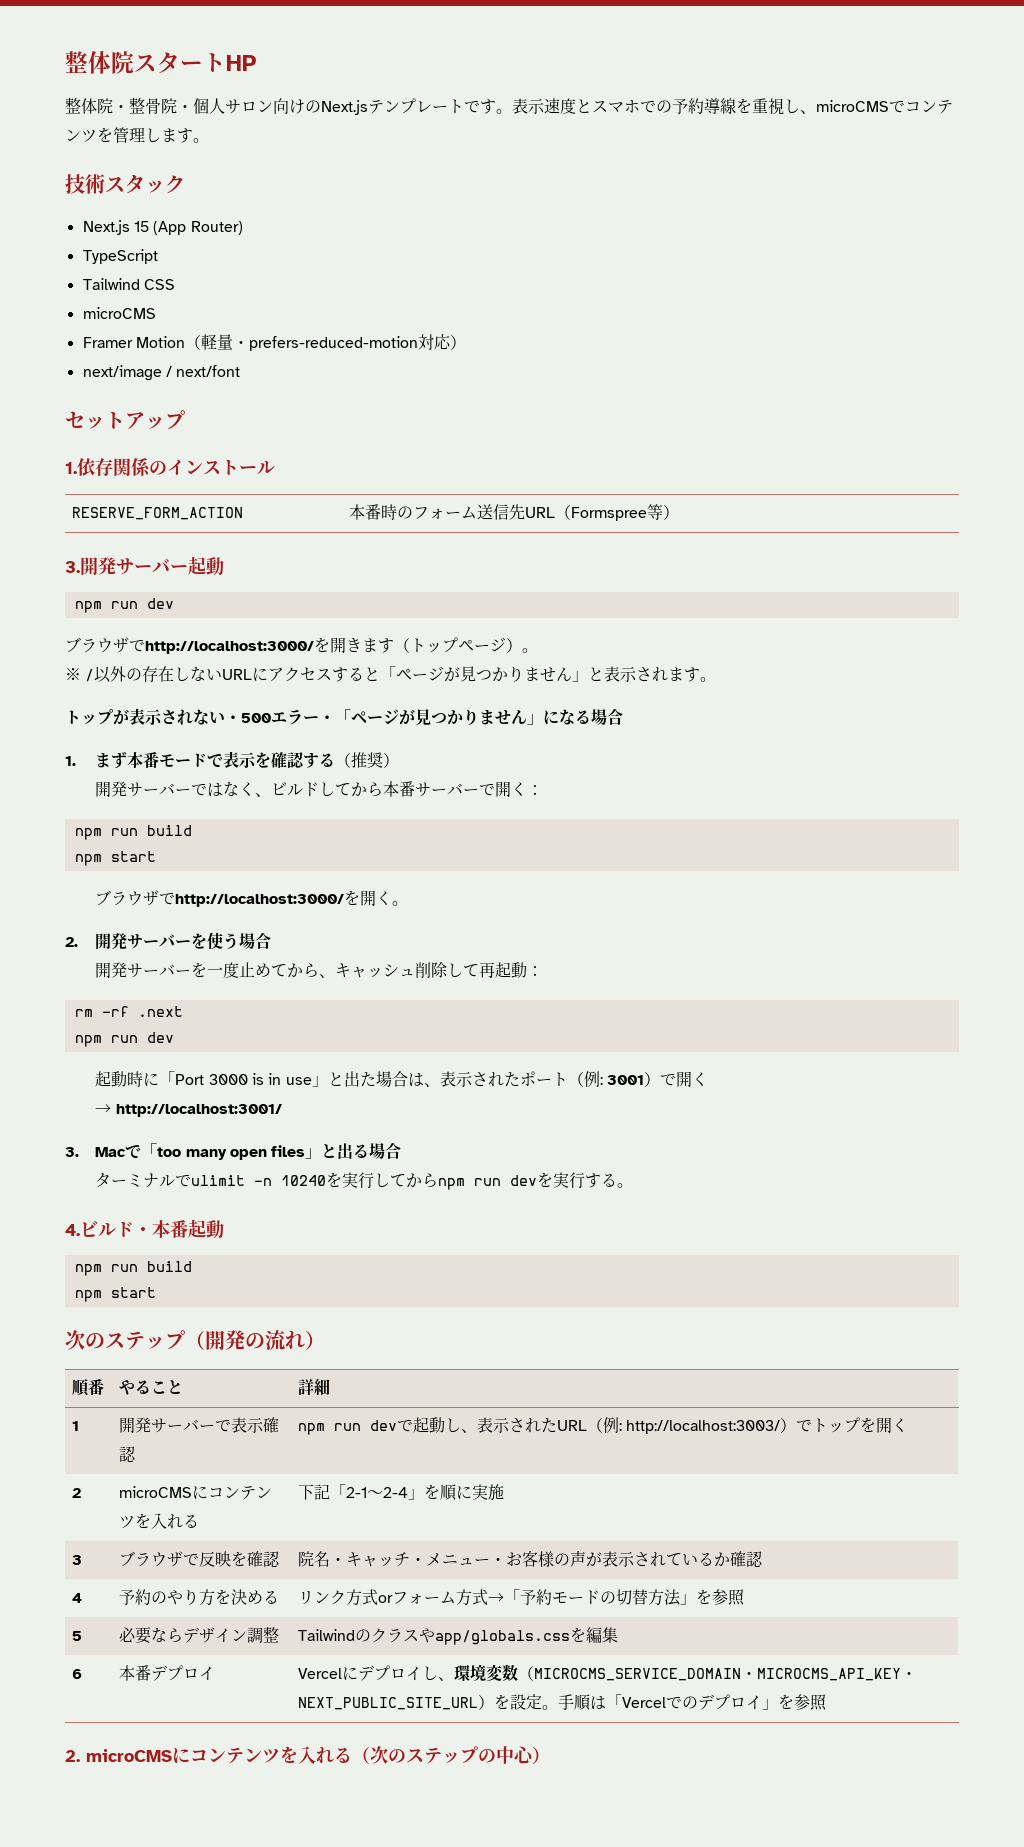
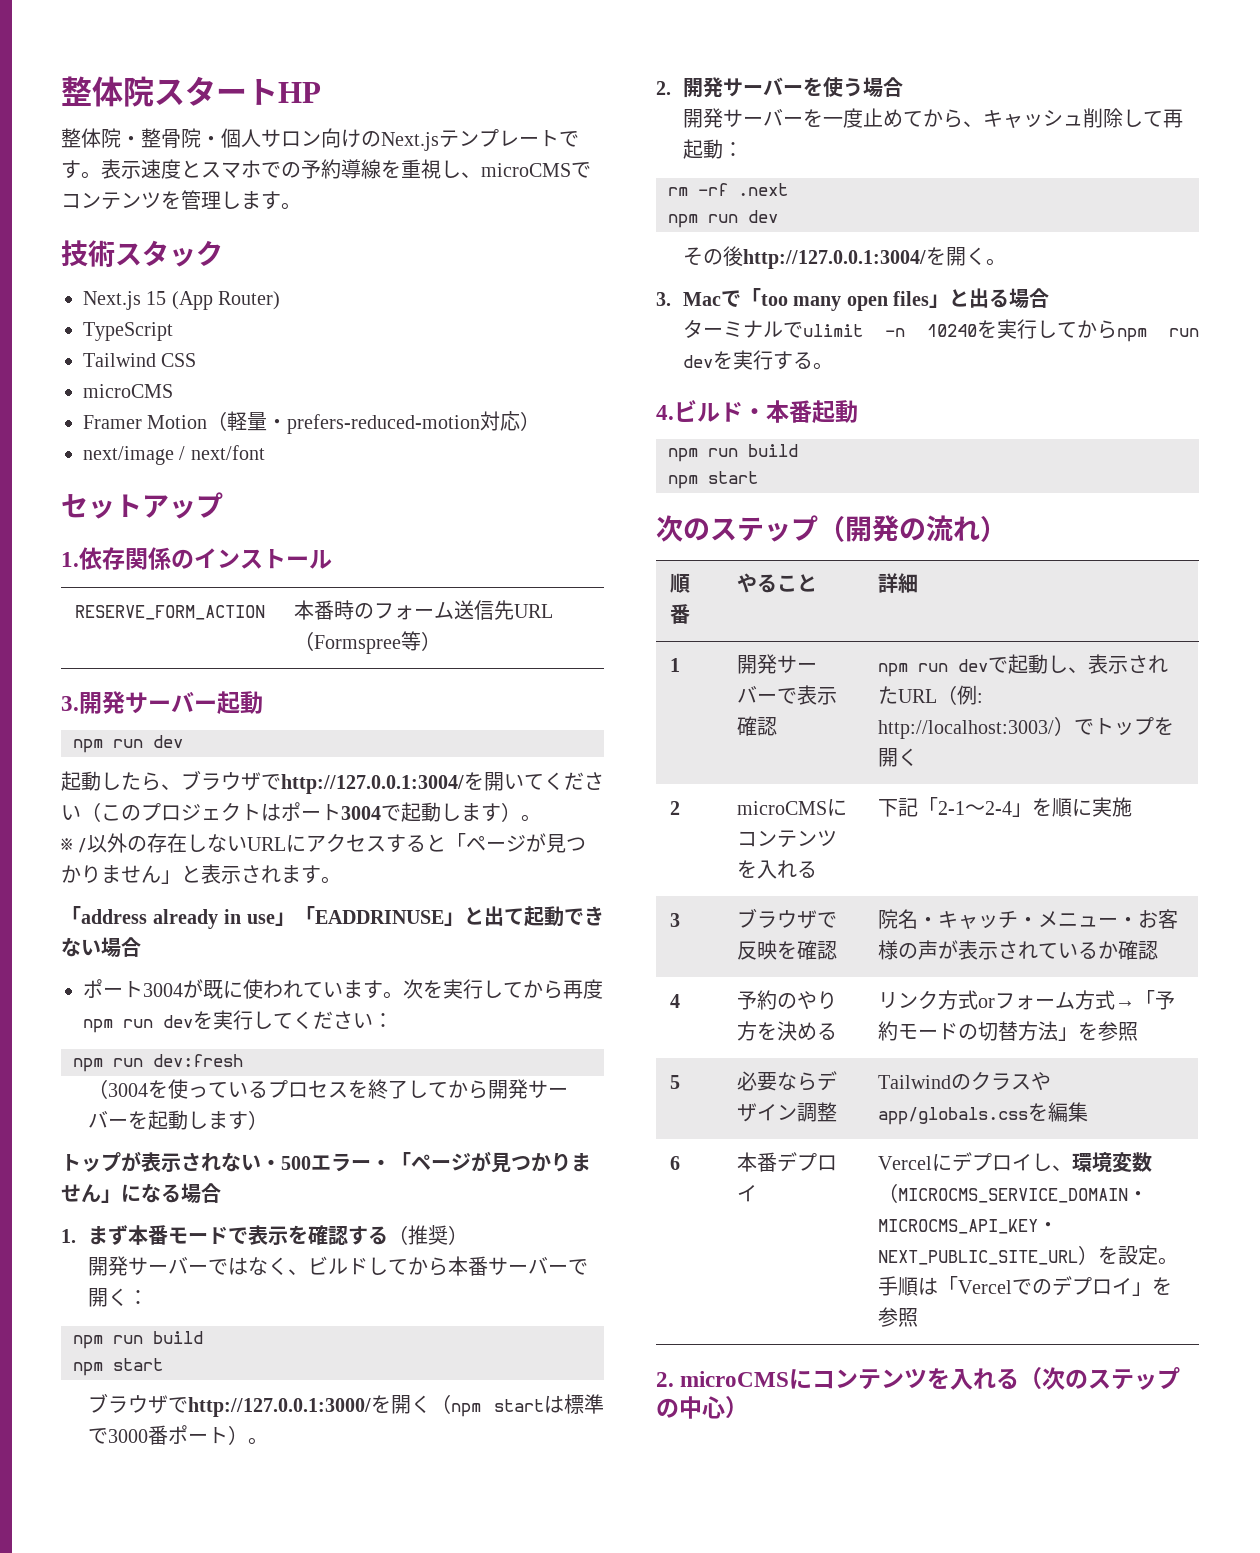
[65,637,506,654] ブラウザでhttp://localhost:3000/を開きます（トップページ -> [61,770,604,794] [61,802,501,822] 起動したら、ブラウザでhttp://127.0.0.1:3004/を開いてください（このプロジェクトはポート3004で起動します
(717, 679) none -> [61,906,604,929] [61,937,141,957] [83,979,603,999] [83,1010,393,1033] [73,1054,243,1072] [87,1079,568,1099] [87,1110,268,1130] // 「address already in use」「EADDRINUSE」と出て起動できない場合 // ポート3004が既に使われています。次を実行してから再度npm run devを実行してください： // npm run dev:fresh // （3004を使っているプロセスを終了してから開発サーバーを起動します）
[175,890,393,907] http://localhost:3000/を開く -> [187,1394,604,1417] [87,1425,248,1445] http://127.0.0.1:3000/を開く（npm startは標準で3000番ポート）
[95,1071,709,1087] [95,1104,282,1117] 起動時に「Port 3000 is in use」と出た場合は、表示されたポート（例: 3001）で開く // → http://localhost:3001/ -> [682,246,1006,269] その後http://127.0.0.1:3004/を開く。

